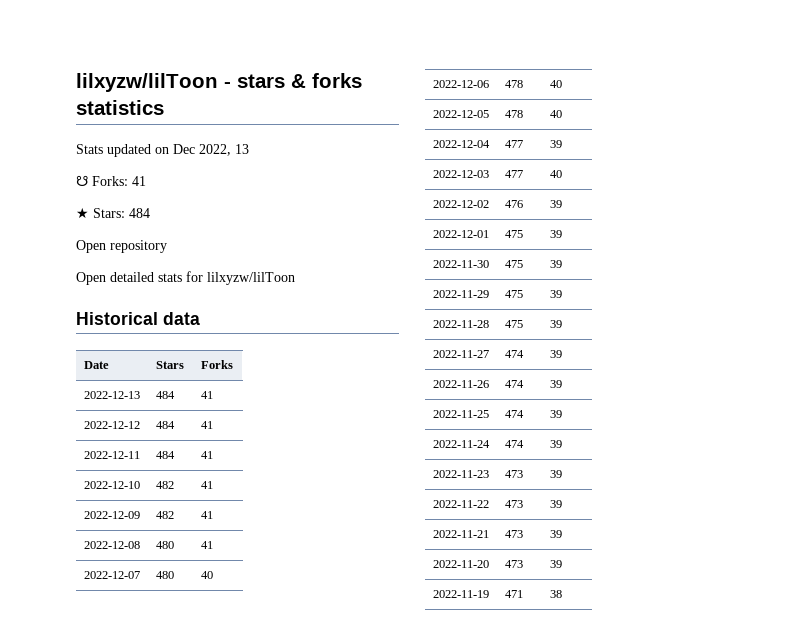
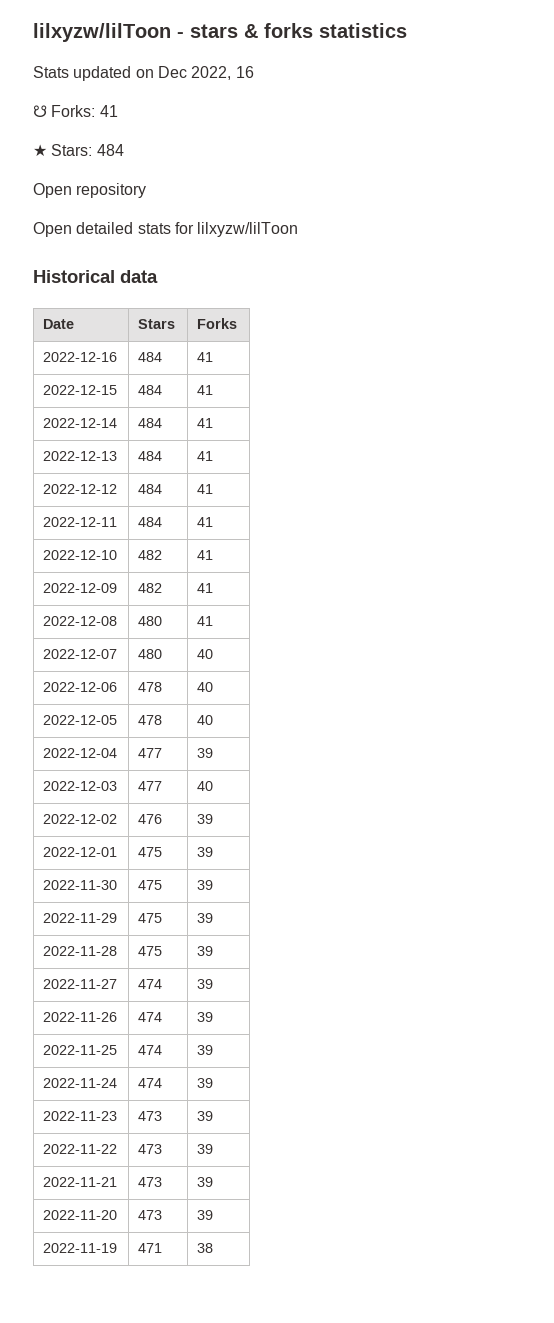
[235,144,249,154] 13 -> [235,66,254,78] 16
(233, 364) none -> [43,352,118,362] [138,352,163,362] [197,352,214,362] [43,385,118,395] [138,385,163,395] [197,385,214,395] [43,418,118,428] [138,418,163,428] [197,418,214,428] // 2022-12-16 | 484 | 41 // 2022-12-15 | 484 | 41 // 2022-12-14 | 484 | 41

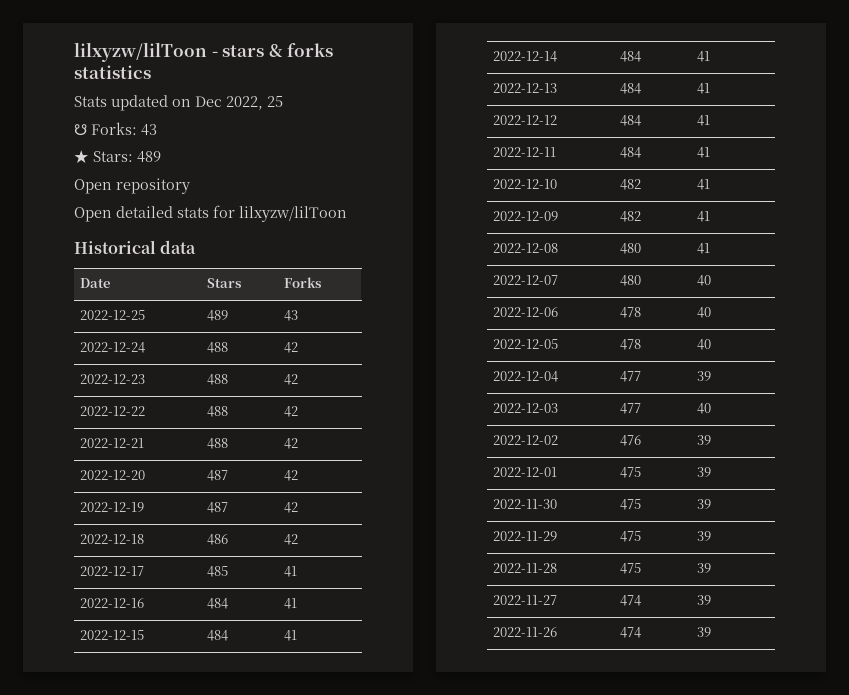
[235,66,254,78] 16 -> [267,96,283,107] 25
[99,105,118,117] 41 -> [141,124,157,136] 43
[96,144,124,156] 484 -> [137,151,161,163] 489
(238, 323) none -> [80,310,146,320] [207,310,229,321] [284,310,299,321] [80,342,146,353] [207,342,229,353] [284,342,299,353] [80,374,146,384] [207,374,229,385] [284,374,299,385] [80,406,146,416] [207,406,229,417] [284,406,299,417] [80,438,145,448] [207,438,229,449] [284,438,299,449] [80,470,146,480] [207,470,229,481] [284,470,299,481] [80,502,145,512] [207,502,229,513] [284,502,299,513] [80,534,145,544] [207,534,229,545] [284,534,299,545] [80,566,145,576] [207,566,229,577] [284,566,298,577] // 2022-12-25 | 489 | 43 // 2022-12-24 | 488 | 42 // 2022-12-23 | 488 | 42 // 2022-12-22 | 488 | 42 // 2022-12-21 | 488 | 42 // 2022-12-20 | 487 | 42 // 2022-12-19 | 487 | 42 // 2022-12-18 | 486 | 42 // 2022-12-17 | 485 | 41
[43,1045,118,1055] [138,1045,163,1055] [197,1045,214,1055] [43,1078,118,1088] [138,1078,163,1088] [197,1078,214,1088] [43,1111,118,1121] [138,1111,163,1121] [197,1111,214,1121] [43,1144,118,1154] [138,1144,163,1154] [197,1144,214,1154] [43,1177,118,1187] [138,1177,163,1187] [197,1177,214,1187] [43,1210,118,1220] [138,1210,163,1220] [197,1210,214,1220] [43,1243,118,1253] [138,1243,163,1253] [197,1243,214,1253] // 2022-11-25 | 474 | 39 // 2022-11-24 | 474 | 39 // 2022-11-23 | 473 | 39 // 2022-11-22 | 473 | 39 // 2022-11-21 | 473 | 39 // 2022-11-20 | 473 | 39 // 2022-11-19 | 471 | 38 -> (712, 632) none

